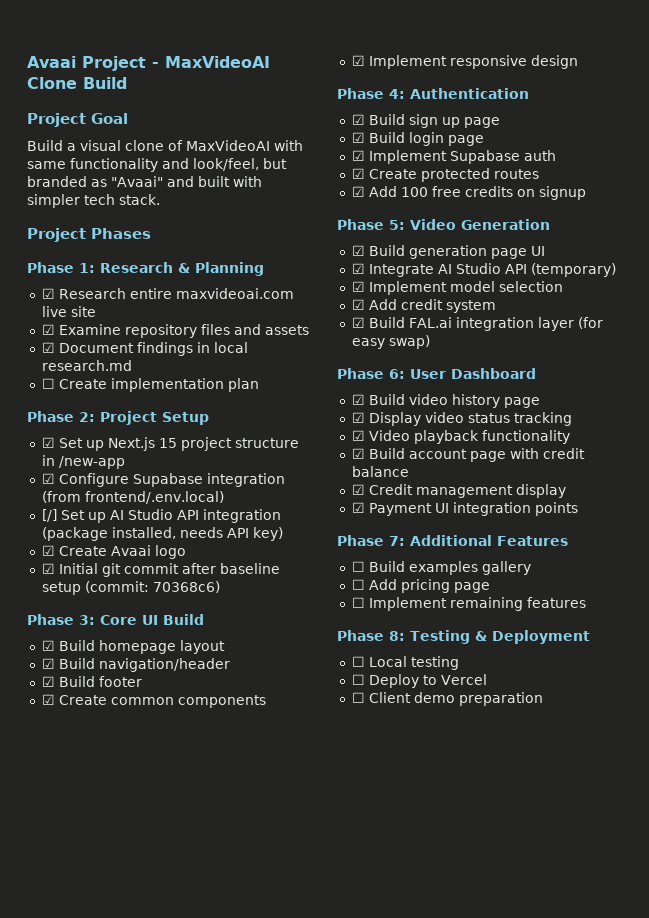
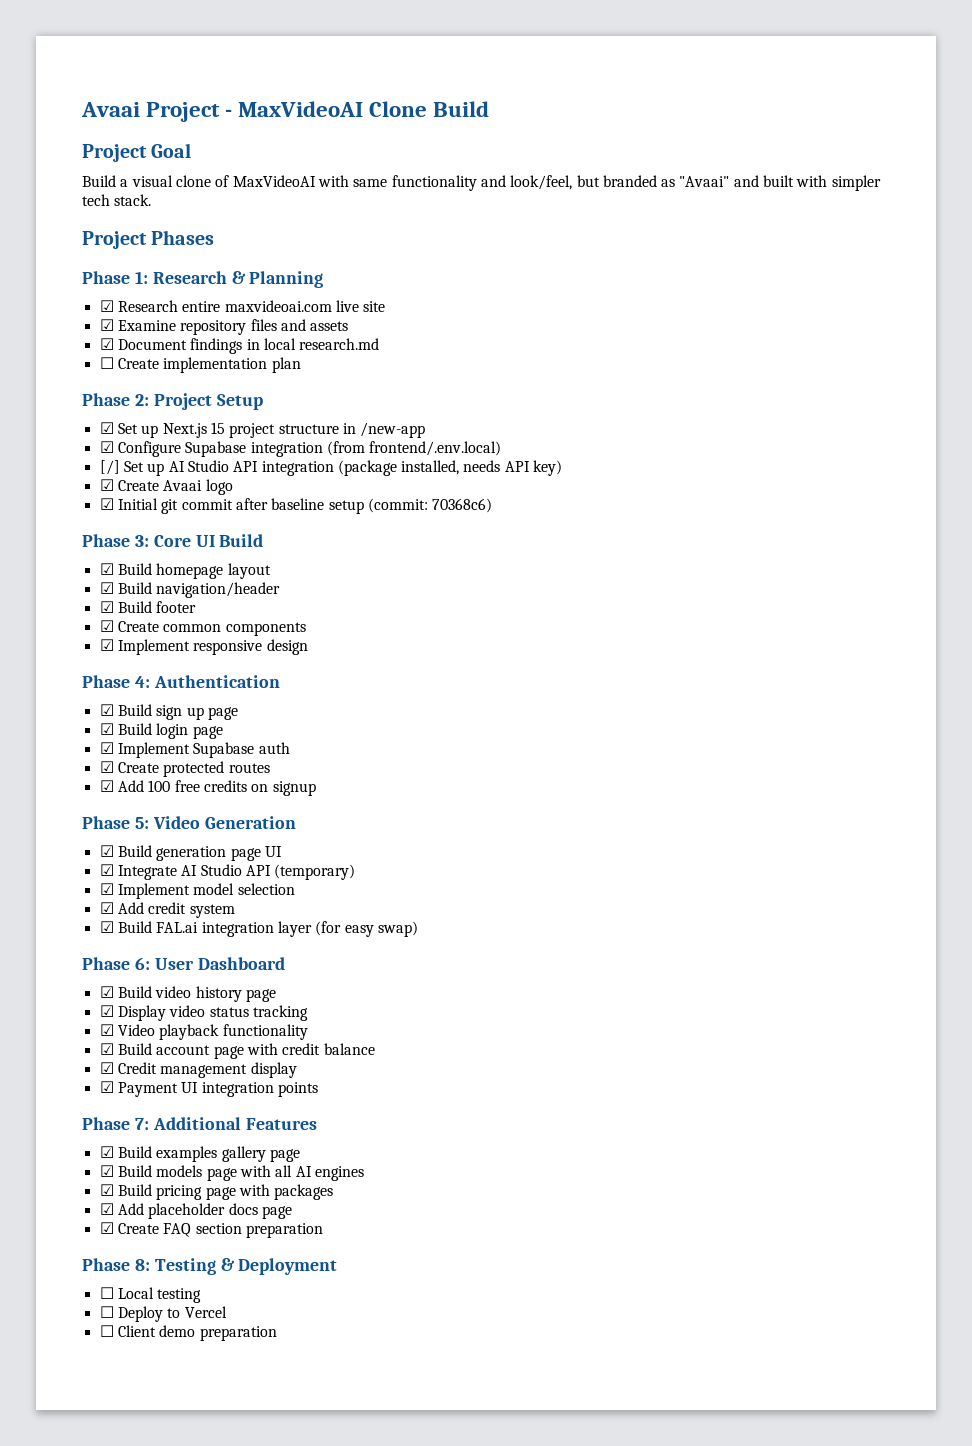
[351,561,365,572] ☐ -> [99,1146,114,1158] ☑
[351,579,490,593] [351,597,586,611] // ☐ Add pricing page // ☐ Implement remaining features -> [269,1149,300,1162] [99,1165,364,1181] [99,1184,334,1200] [99,1203,292,1219] [99,1222,323,1238] page // ☑ Build models page with all AI engines // ☑ Build pricing page with packages // ☑ Add placeholder docs page // ☑ Create FAQ section preparation

